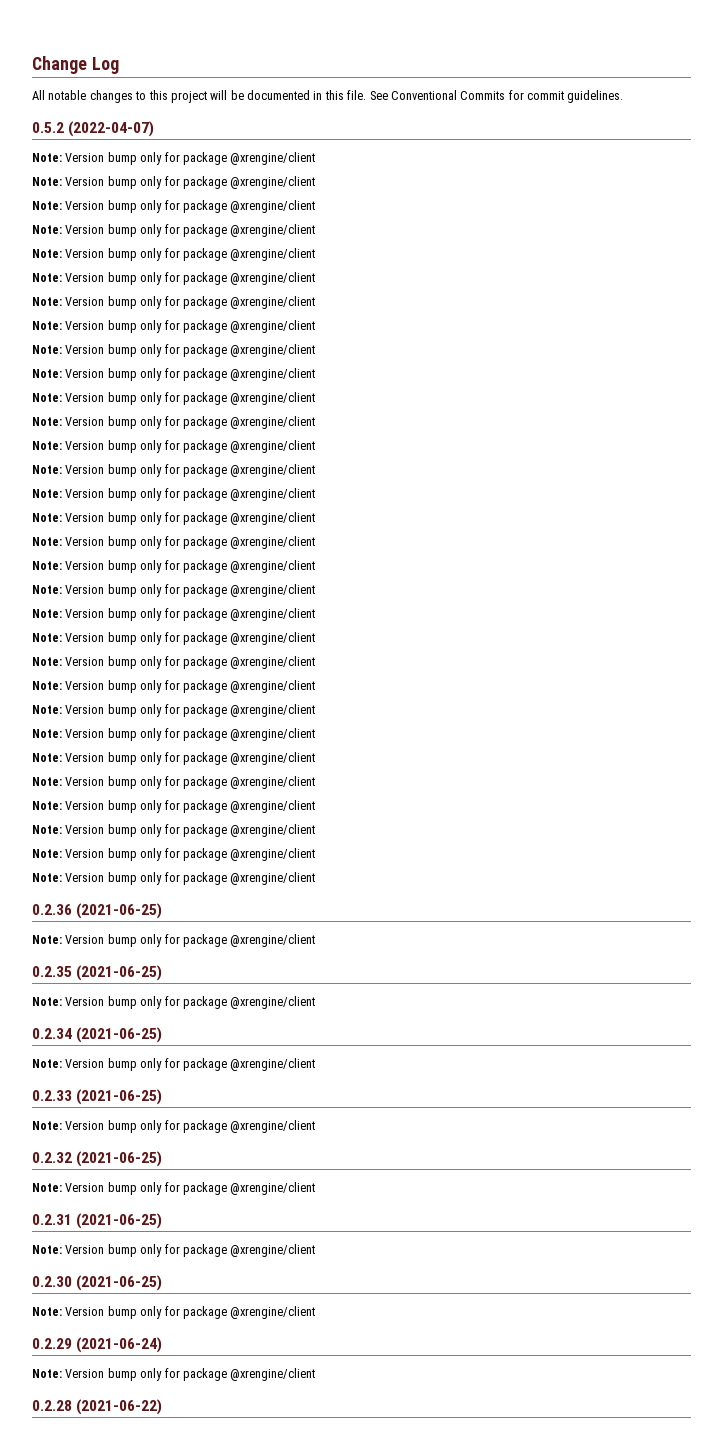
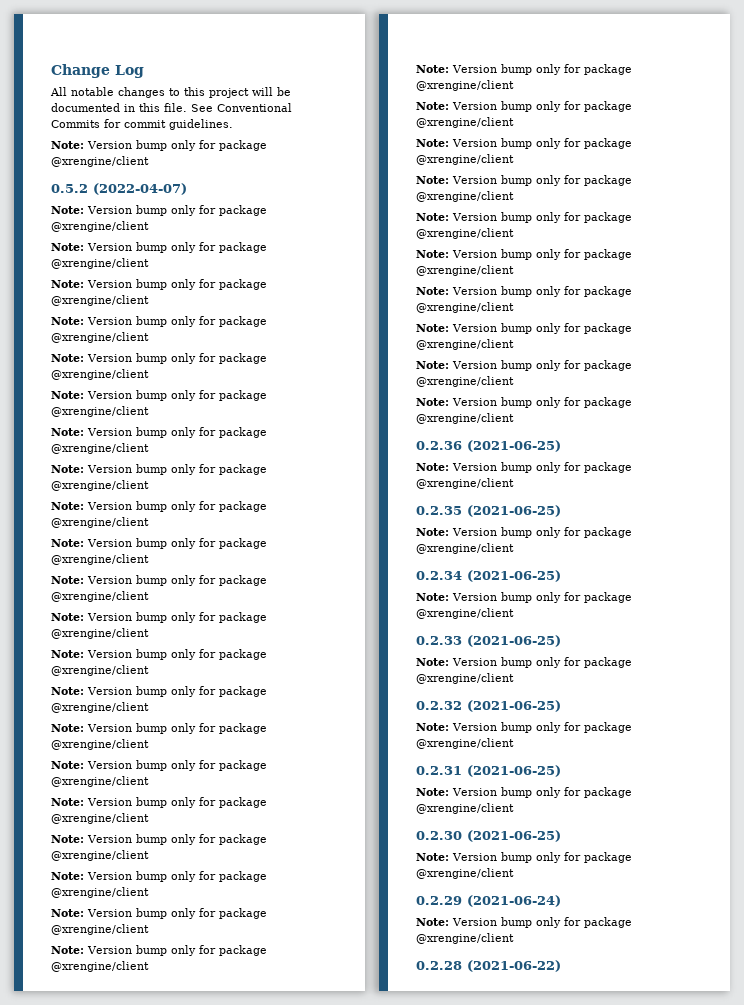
(624, 96) none -> [51,140,267,151] [51,156,149,167] // Note: Version bump only for package @xrengine/client

